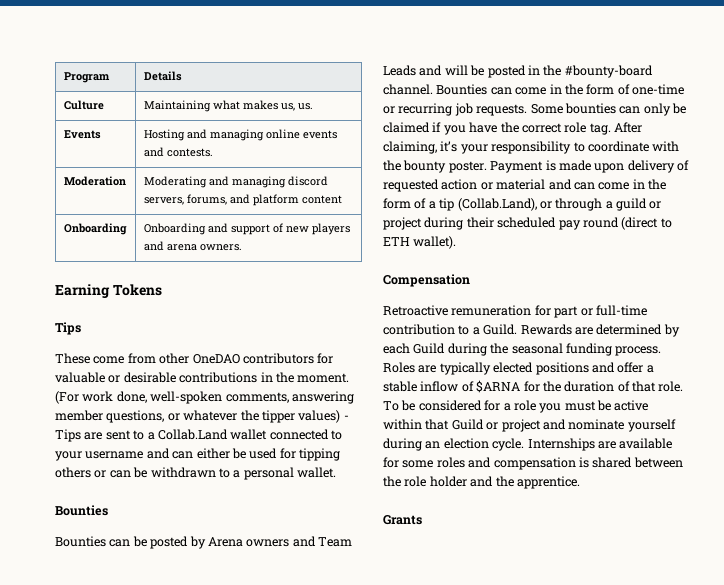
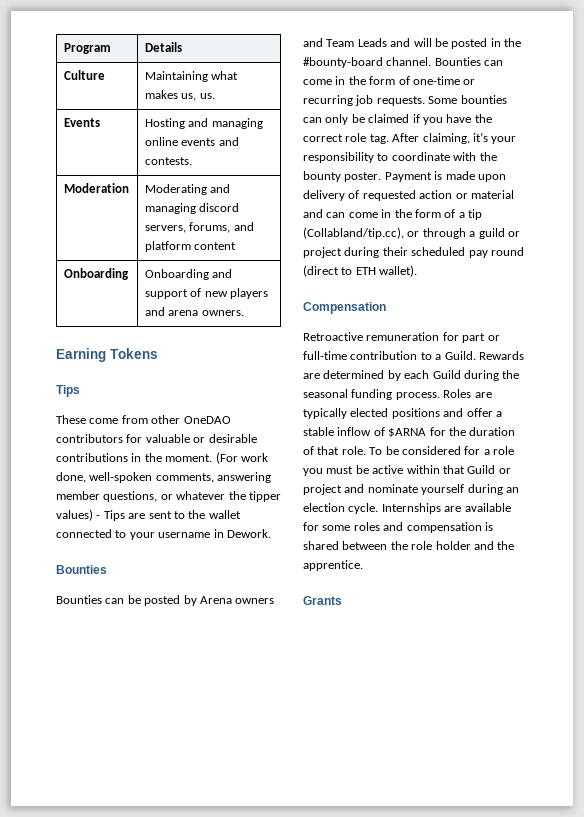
[147,429,228,440] a Collab.Land -> [188,510,206,519] the
[146,448,340,461] [55,467,336,480] and can either be used for tipping others or can be withdrawn to a personal wallet. -> [213,529,271,538] in Dework.
[457,198,537,211] (Collab.Land), -> [303,227,404,239] (Collabland/tip.cc),

